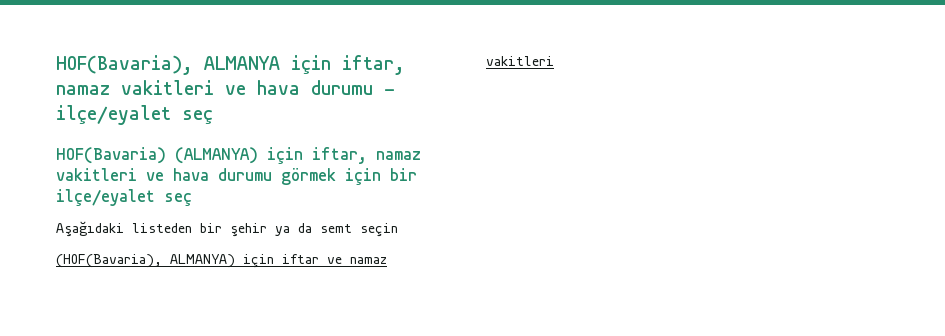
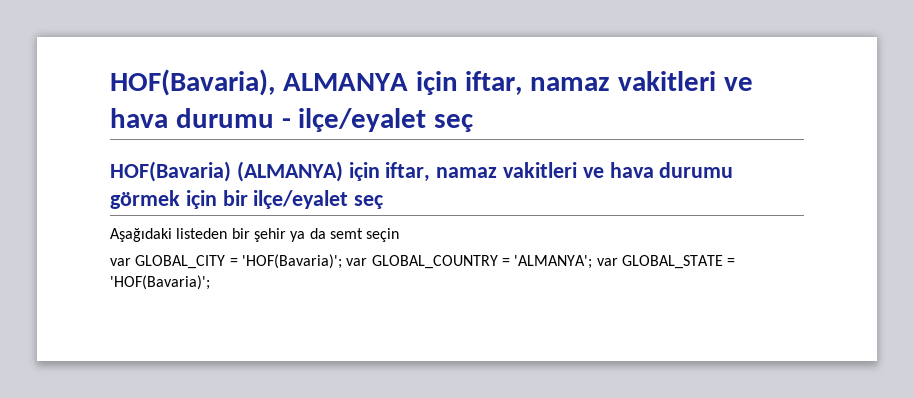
[56,254,387,268] [486,56,554,66] (HOF(Bavaria), ALMANYA) için iftar ve namaz vakitleri -> [110,254,736,269] [110,275,210,290] var GLOBAL_CITY = 'HOF(Bavaria)'; var GLOBAL_COUNTRY = 'ALMANYA'; var GLOBAL_STATE = 'HOF(Bavaria)';

